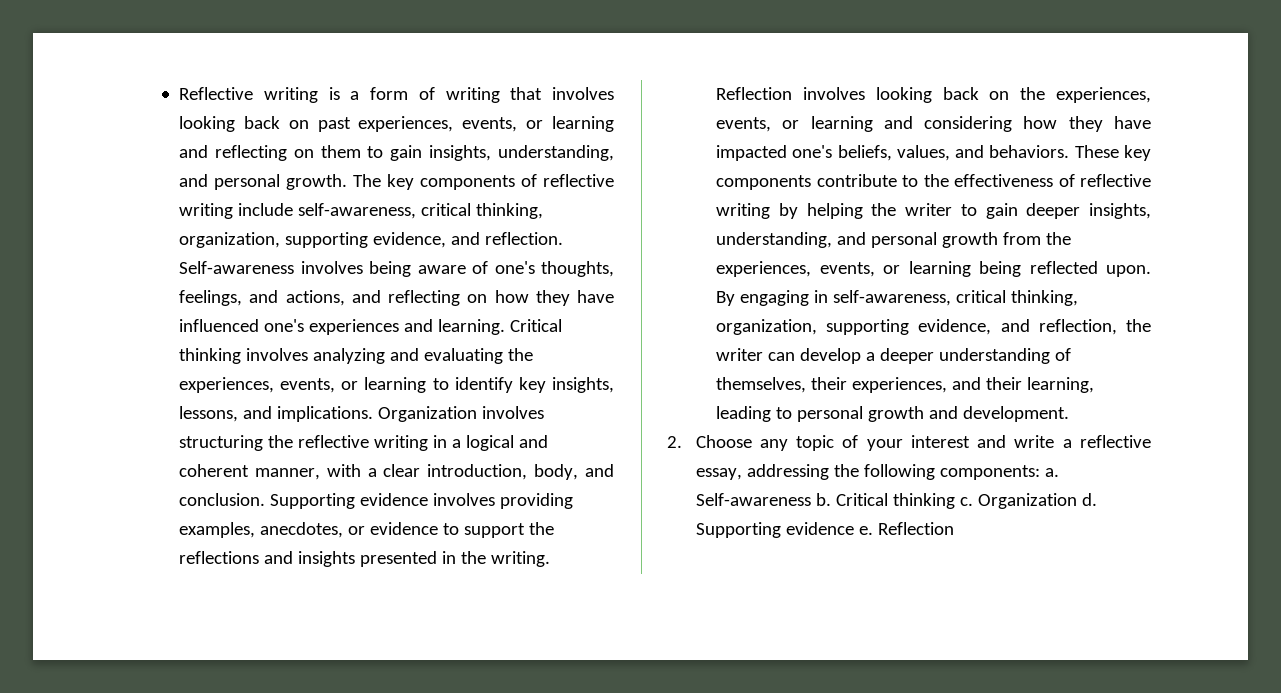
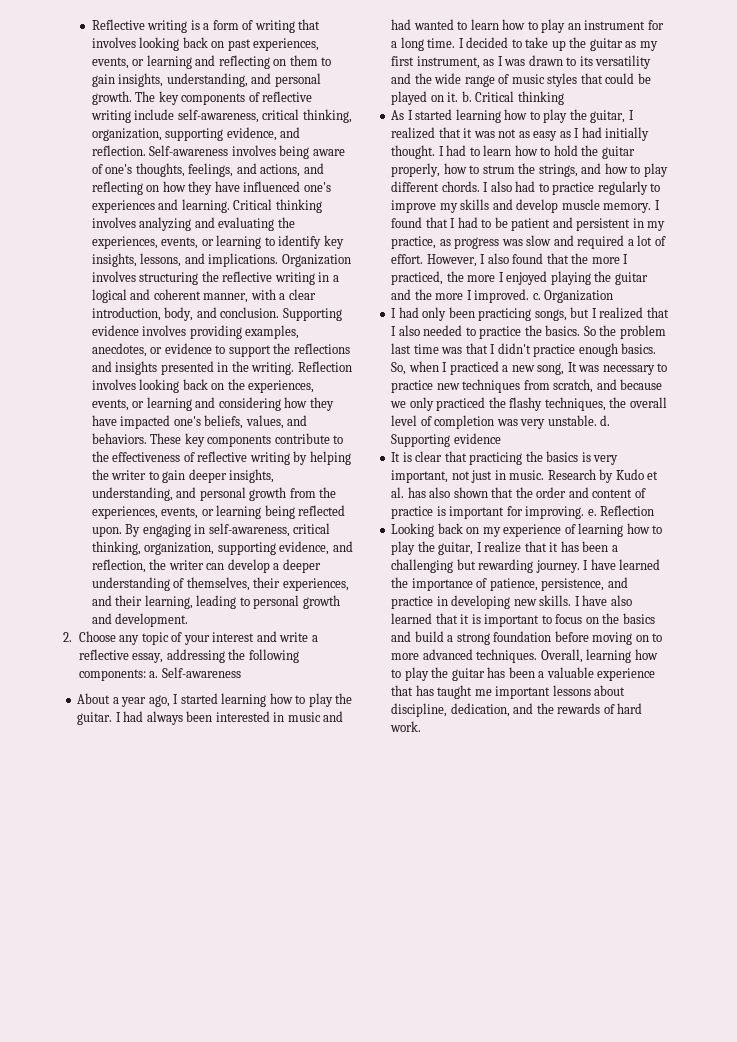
[815,493,1097,509] [695,522,954,538] b. Critical thinking c. Organization d. Supporting evidence e. Reflection -> [77,693,353,707] [77,711,344,725] [391,19,664,33] [391,37,658,51] [391,55,652,69] [391,73,651,87] [391,91,564,105] [391,109,634,123] [391,127,650,141] [391,145,635,159] [391,163,668,177] [391,181,661,195] [391,199,660,213] [391,217,666,231] [391,235,666,249] [391,253,629,267] [391,271,648,285] [391,289,614,303] [391,307,669,321] [391,325,666,339] [391,343,657,357] [391,361,668,375] [391,379,663,393] [390,397,667,411] [391,415,611,429] [391,433,501,447] [391,451,619,465] [391,469,659,483] [391,487,646,498] [391,505,655,519] [391,523,663,537] [391,541,618,555] [391,559,661,573] [391,577,628,591] [391,595,632,609] [391,613,655,627] [391,631,663,645] [391,649,658,663] [391,667,656,681] [391,685,626,699] [391,703,643,717] [390,721,422,732] // About a year ago, I started learning how to play the guitar. I had always been interested in music and had wanted to learn how to play an instrument for a long time. I decided to take up the guitar as my first instrument, as I was drawn to its versatility and the wide range of music styles that could be played on it. b. Critical thinking // As I started learning how to play the guitar, I realized that it was not as easy as I had initially thought. I had to learn how to hold the guitar properly, how to strum the strings, and how to play different chords. I also had to practice regularly to improve my skills and develop muscle memory. I found that I had to be patient and persistent in my practice, as progress was slow and required a lot of effort. However, I also found that the more I practiced, the more I enjoyed playing the guitar and the more I improved. c. Organization // I had only been practicing songs, but I realized that I also needed to practice the basics. So the problem last time was that I didn't practice enough basics. So, when I practiced a new song, It was necessary to practice new techniques from scratch, and because we only practiced the flashy techniques, the overall level of completion was very unstable. d. Supporting evidence // It is clear that practicing the basics is very important, not just in music. Research by Kudo et al. has also shown that the order and content of practice is important for improving. e. Reflection // Looking back on my experience of learning how to play the guitar, I realize that it has been a challenging but rewarding journey. I have learned the importance of patience, persistence, and practice in developing new skills. I have also learned that it is important to focus on the basics and build a strong foundation before moving on to more advanced techniques. Overall, learning how to play the guitar has been a valuable experience that has taught me important lessons about discipline, dedication, and the rewards of hard work.

